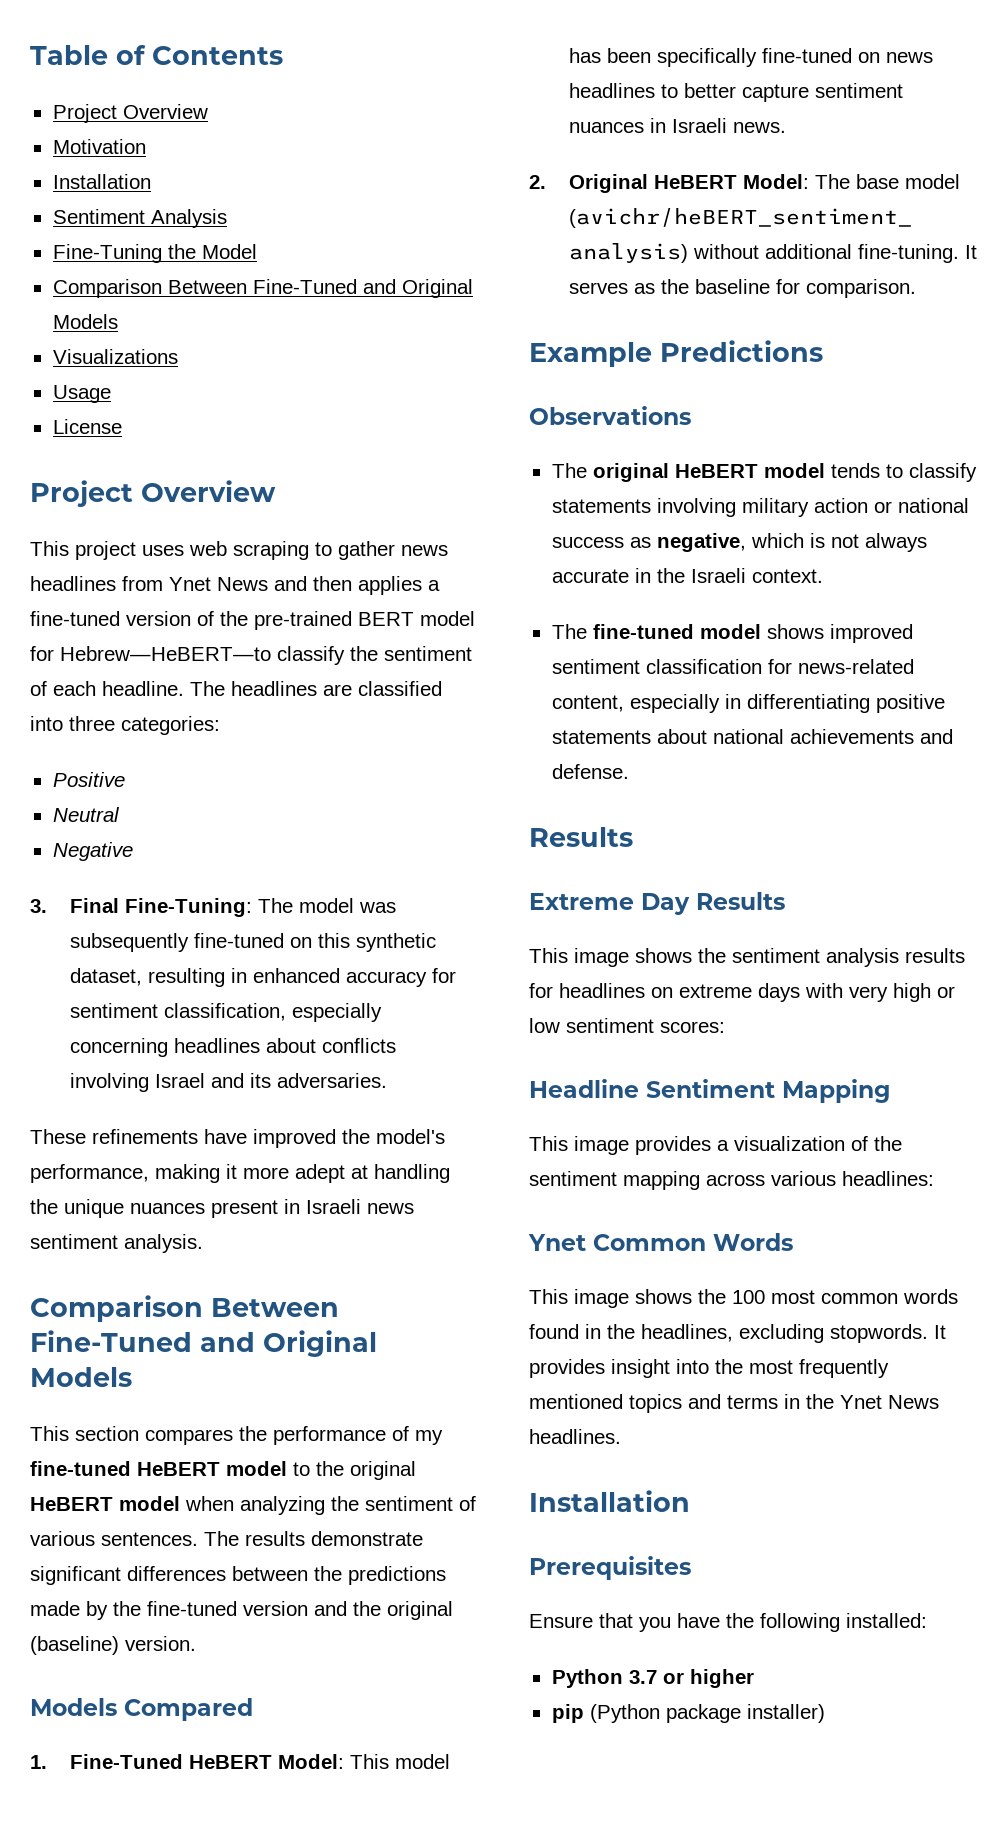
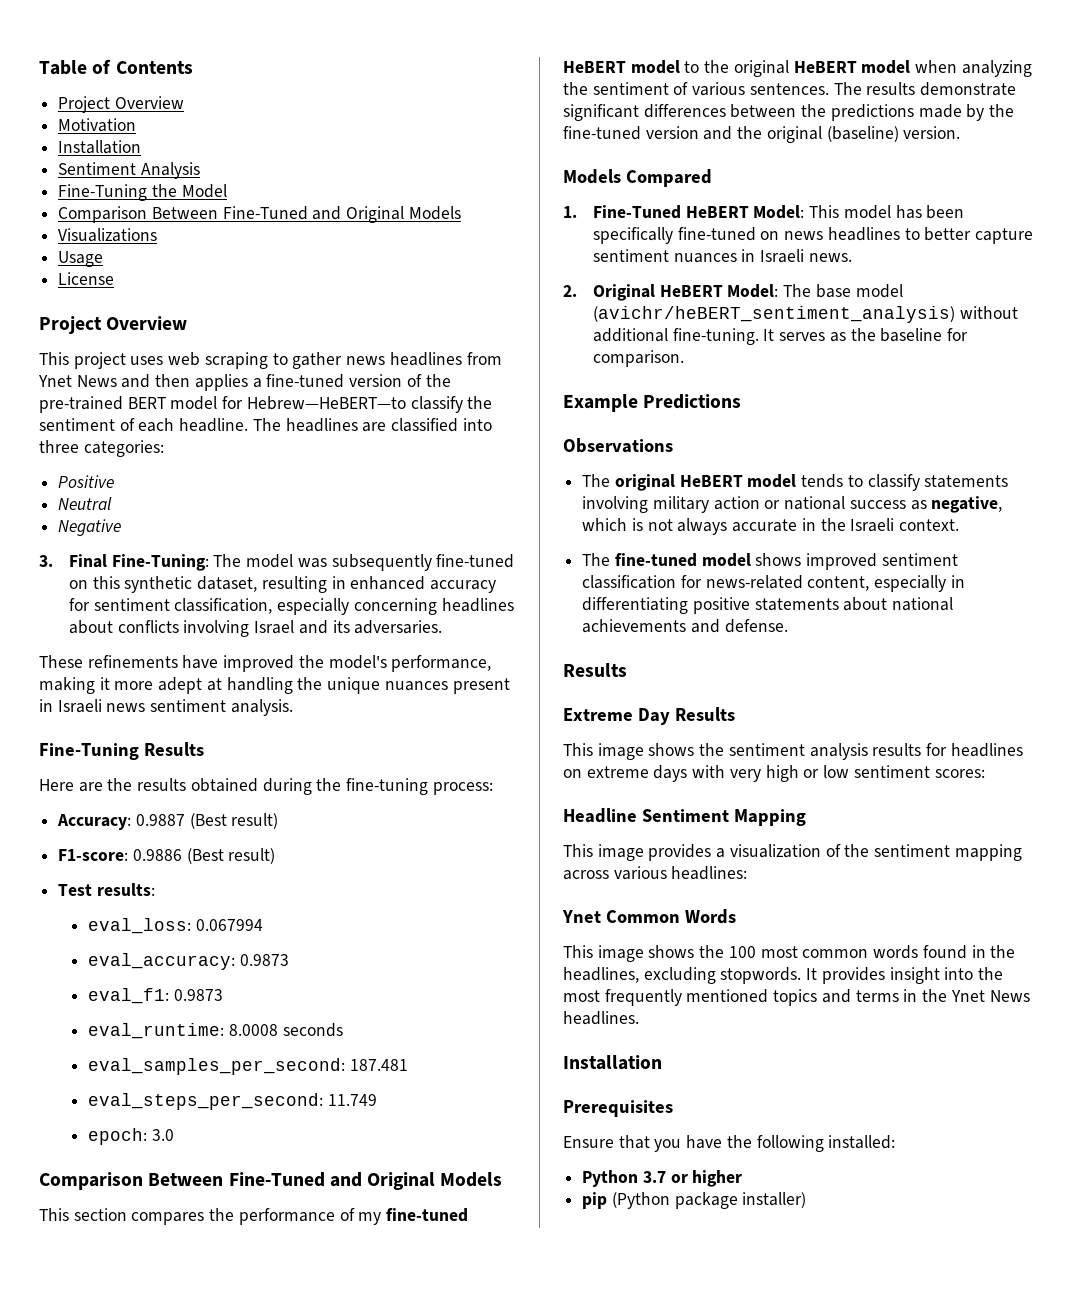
(203, 1243) none -> [39,742,204,760] [39,778,493,795] [57,813,279,830] [58,848,276,864] [58,883,155,896] [88,918,263,934] [88,953,289,970] [88,988,223,1004] [88,1023,343,1039] [88,1058,408,1075] [88,1093,377,1110] [88,1128,174,1145] // Fine-Tuning Results // Here are the results obtained during the fine-tuning process: // Accuracy: 0.9887 (Best result) // F1-score: 0.9886 (Best result) // Test results: // eval_loss: 0.067994 // eval_accuracy: 0.9873 // eval_f1: 0.9873 // eval_runtime: 8.0008 seconds // eval_samples_per_second: 187.481 // eval_steps_per_second: 11.749 // epoch: 3.0

